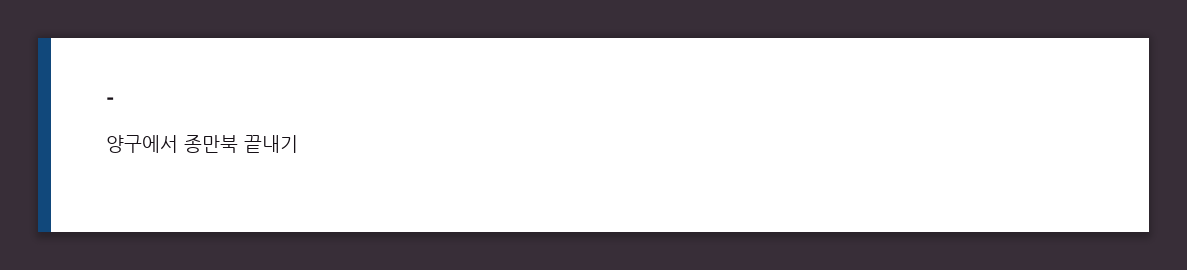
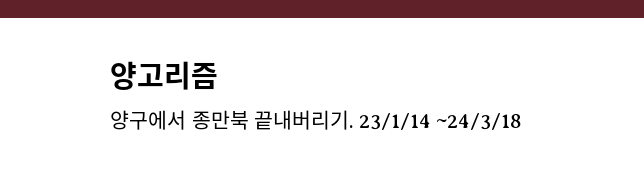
[106,97,114,105] - -> [110,61,218,90] 양고리즘
[244,135,298,153] 끝내기 -> [254,110,523,130] 끝내버리기. 23/1/14 ~24/3/18

